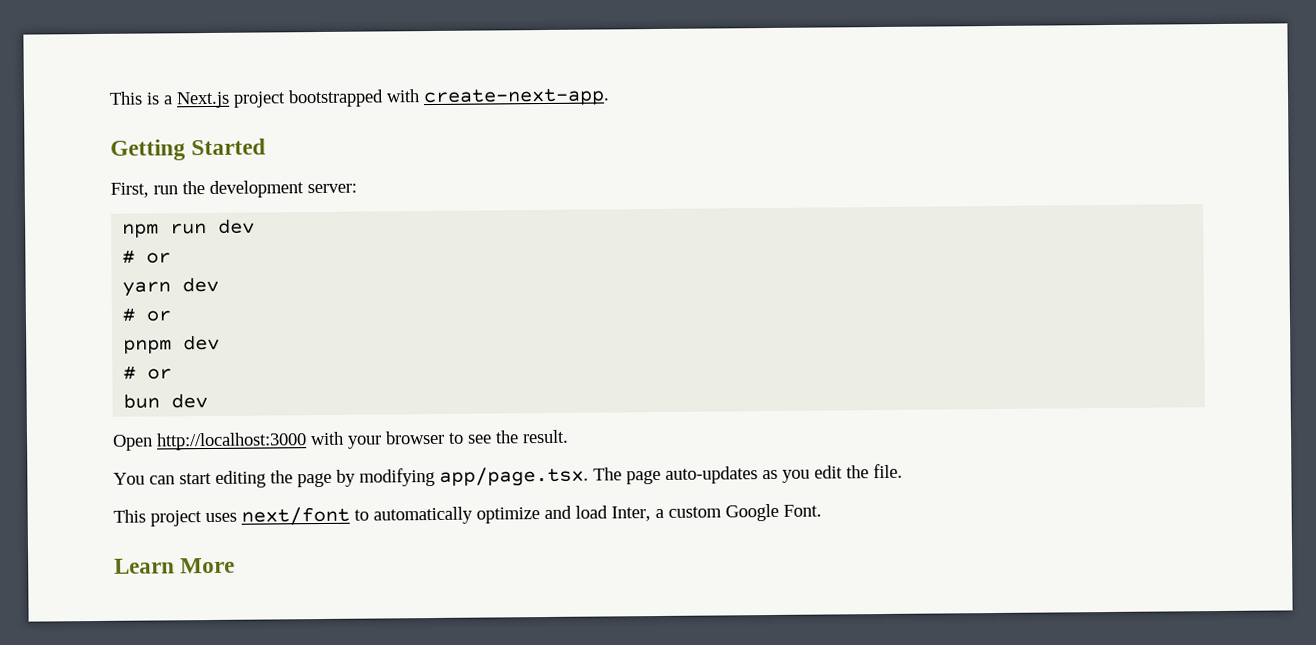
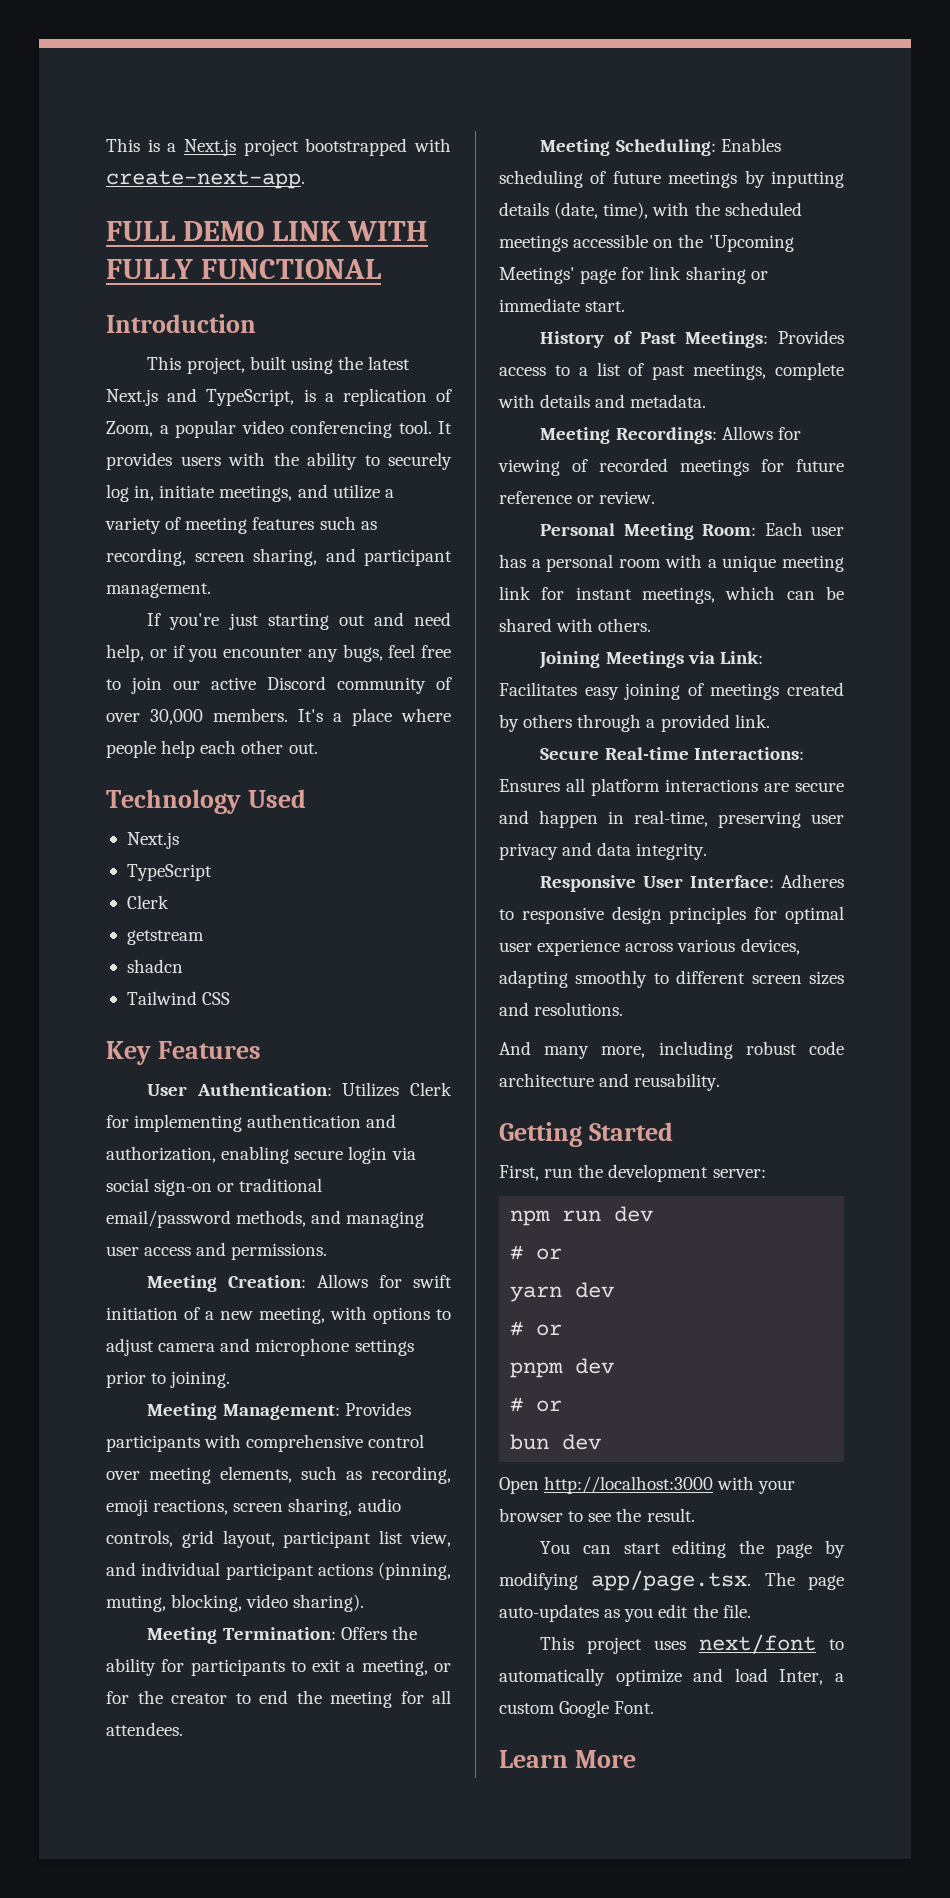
(610, 97) none -> [106,221,428,241] [106,259,382,279] [106,314,256,333] [147,356,411,374] [106,388,453,406] [106,420,452,438] [106,452,452,470] [106,484,394,502] [105,516,377,534] [106,548,452,566] [106,583,211,598] [147,612,451,630] [106,644,451,662] [106,676,452,694] [106,708,451,726] [106,740,318,758] [106,789,306,814] [126,832,179,849] [126,864,212,881] [126,895,169,909] [126,930,204,945] [126,959,183,973] [126,991,231,1005] [106,1041,261,1065] [147,1082,452,1097] [106,1114,397,1132] [106,1146,416,1164] [106,1178,323,1196] [106,1210,425,1228] [106,1242,328,1260] [147,1274,452,1292] [106,1306,451,1324] [106,1338,414,1356] [106,1371,231,1388] [147,1402,411,1420] [106,1434,425,1452] [106,1466,451,1484] [106,1498,401,1516] [106,1530,452,1548] [106,1562,451,1580] [106,1594,365,1612] [147,1626,417,1644] [106,1658,451,1676] [106,1690,451,1708] [106,1722,183,1736] [540,138,781,156] [499,170,844,188] [499,202,802,219] [499,234,794,252] [499,266,768,284] [499,298,626,312] [540,330,844,348] [499,362,844,380] [498,394,707,408] [540,426,801,444] [498,458,844,476] [499,491,656,504] [540,522,844,540] [499,554,844,572] [499,586,844,604] [499,618,652,632] [539,651,763,669] [499,682,844,700] [499,714,770,732] [540,747,804,760] [499,778,844,796] [499,810,844,828] [499,842,708,860] [540,874,844,892] [499,906,844,924] [499,938,800,956] [499,970,844,988] [499,1002,624,1016] [499,1041,844,1059] [499,1073,721,1091] // FULL DEMO LINK WITH FULLY FUNCTIONAL // Introduction // This project, built using the latest Next.js and TypeScript, is a replication of Zoom, a popular video conferencing tool. It provides users with the ability to securely log in, initiate meetings, and utilize a variety of meeting features such as recording, screen sharing, and participant management. // If you're just starting out and need help, or if you encounter any bugs, feel free to join our active Discord community of over 30,000 members. It's a place where people help each other out. // Technology Used // Next.js // TypeScript // Clerk // getstream // shadcn // Tailwind CSS // Key Features // User Authentication: Utilizes Clerk for implementing authentication and authorization, enabling secure login via social sign-on or traditional email/password methods, and managing user access and permissions. // Meeting Creation: Allows for swift initiation of a new meeting, with options to adjust camera and microphone settings prior to joining. // Meeting Management: Provides participants with comprehensive control over meeting elements, such as recording, emoji reactions, screen sharing, audio controls, grid layout, participant list view, and individual participant actions (pinning, muting, blocking, video sharing). // Meeting Termination: Offers the ability for participants to exit a meeting, or for the creator to end the meeting for all attendees. // Meeting Scheduling: Enables scheduling of future meetings by inputting details (date, time), with the scheduled meetings accessible on the 'Upcoming Meetings' page for link sharing or immediate start. // History of Past Meetings: Provides access to a list of past meetings, complete with details and metadata. // Meeting Recordings: Allows for viewing of recorded meetings for future reference or review. // Personal Meeting Room: Each user has a personal room with a unique meeting link for instant meetings, which can be shared with others. // Joining Meetings via Link: Facilitates easy joining of meetings created by others through a provided link. // Secure Real-time Interactions: Ensures all platform interactions are secure and happen in real-time, preserving user privacy and data integrity. // Responsive User Interface: Adheres to responsive design principles for optimal user experience across various devices, adapting smoothly to different screen sizes and resolutions. // And many more, including robust code architecture and reusability.

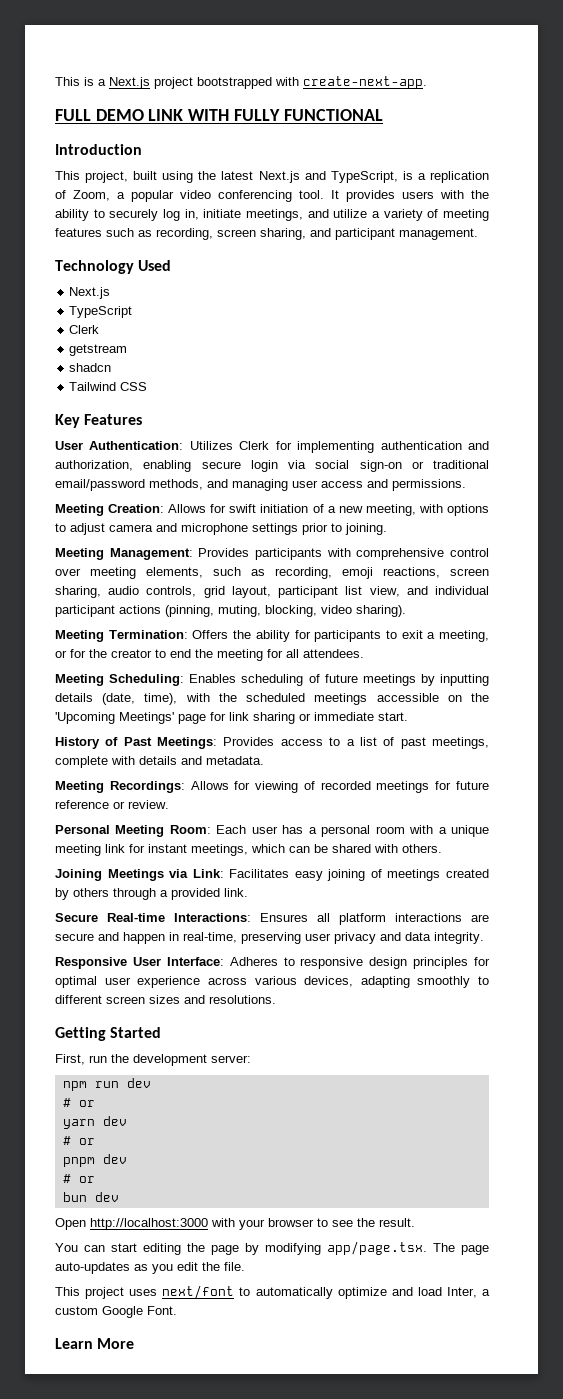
[147,612,451,630] [106,644,451,662] [106,676,452,694] [106,708,451,726] [106,740,318,758] // If you're just starting out and need help, or if you encounter any bugs, feel free to join our active Discord community of over 30,000 members. It's a place where people help each other out. -> (478, 234) none
[499,1041,844,1059] [499,1073,721,1091] // And many more, including robust code architecture and reusability. -> (276, 999) none

